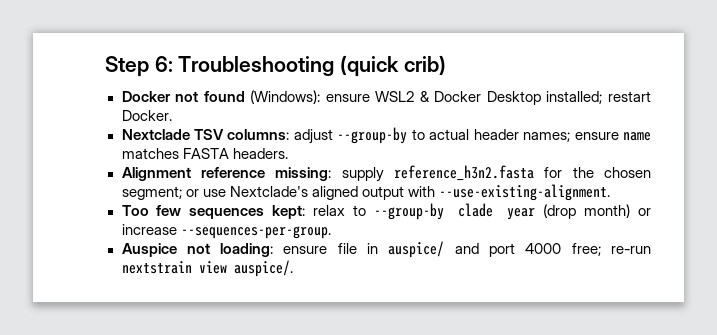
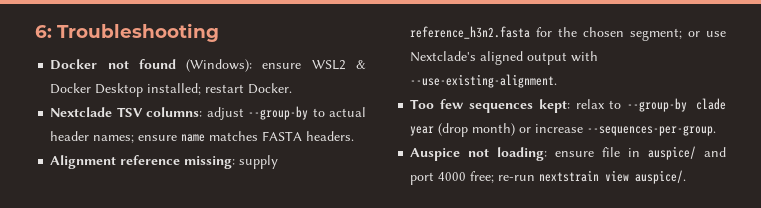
[105,56,149,77] Step -> (35, 31) none
[340,55,446,77] (quick crib) -> (219, 32) none

